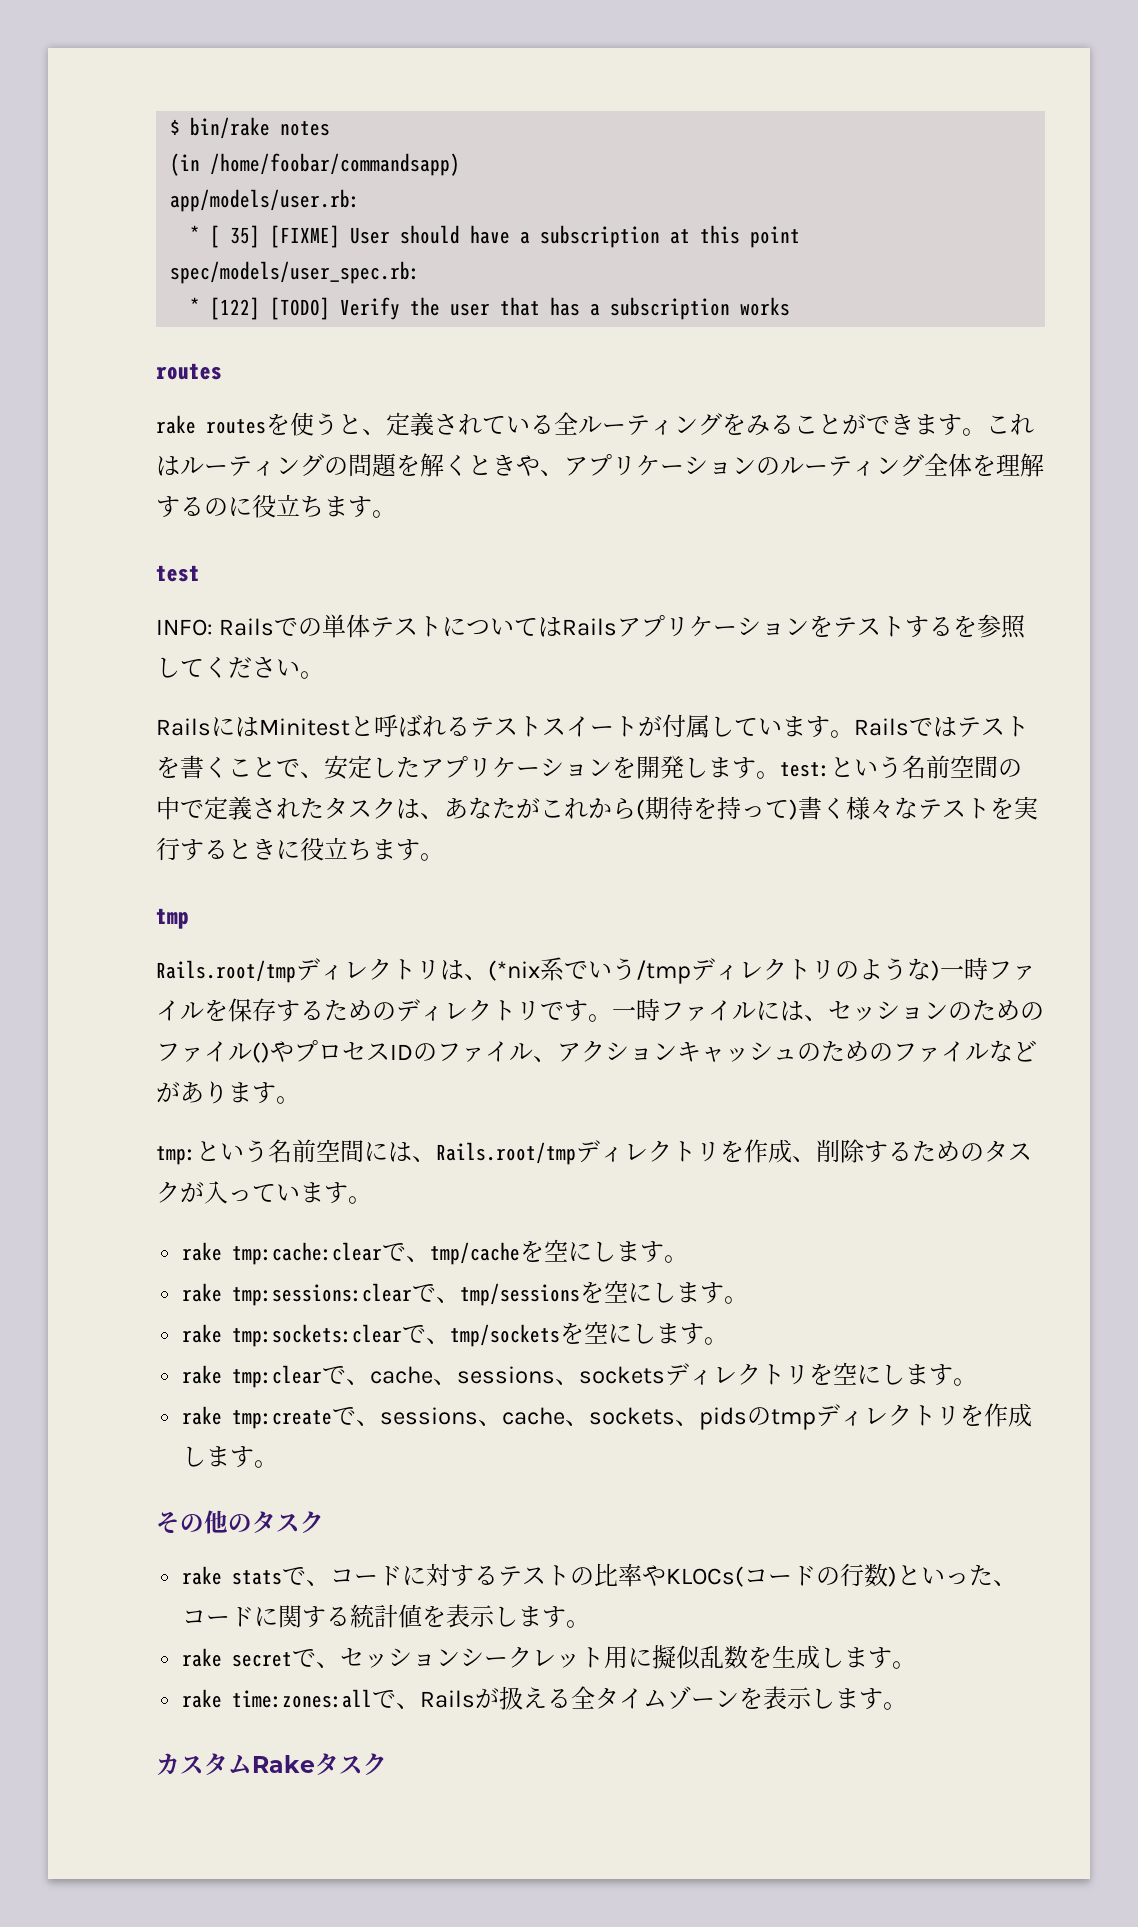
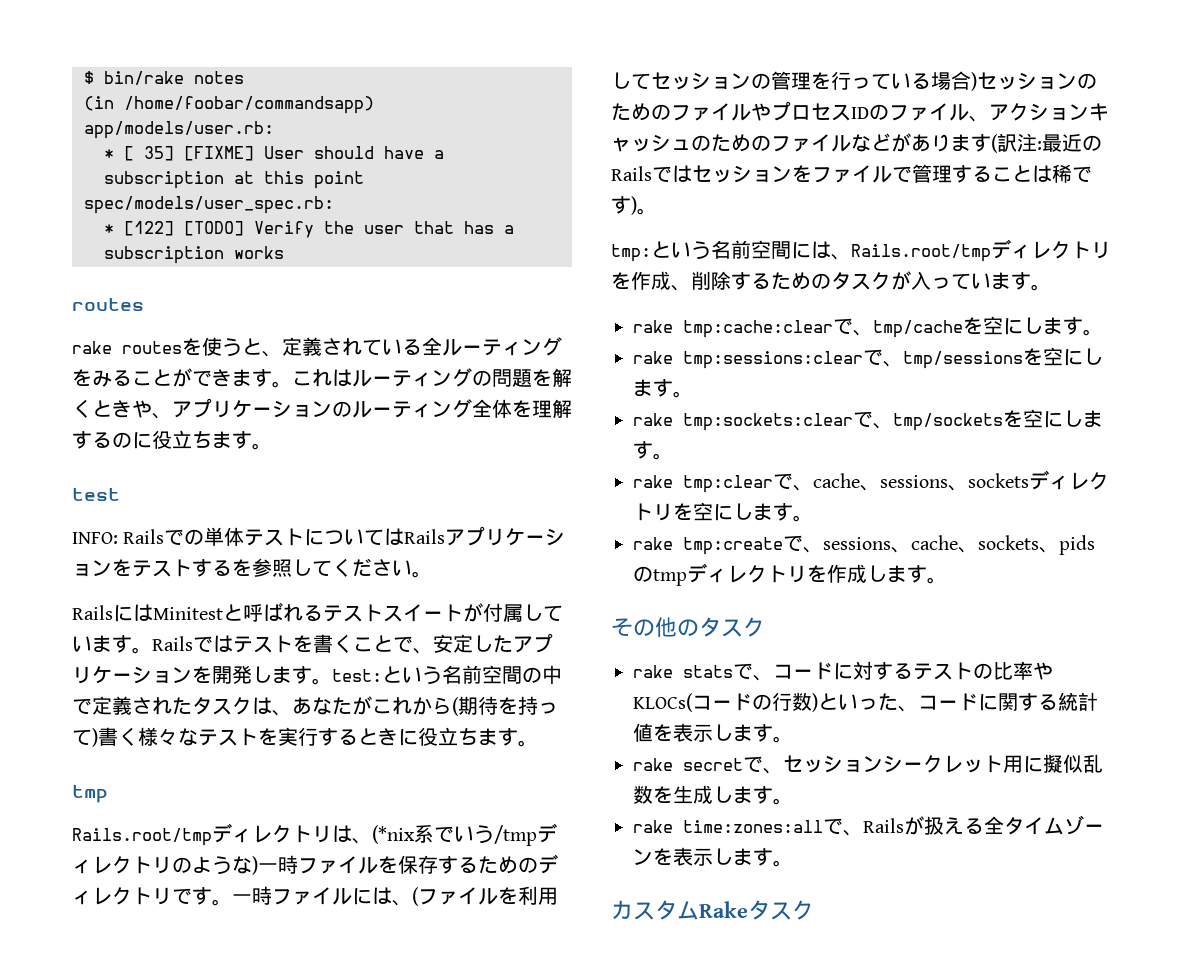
(828, 1018) none -> [412,886,558,906] [611,71,977,91] (ファイルを利用してセッションの管理を行っている場合)
[252,1042,270,1063] () -> (751, 112) none
(276, 1093) none -> [991,133,1102,153] [611,164,1092,183] [611,196,637,215] (訳注:最近のRailsではセッションをファイルで管理することは稀です)

